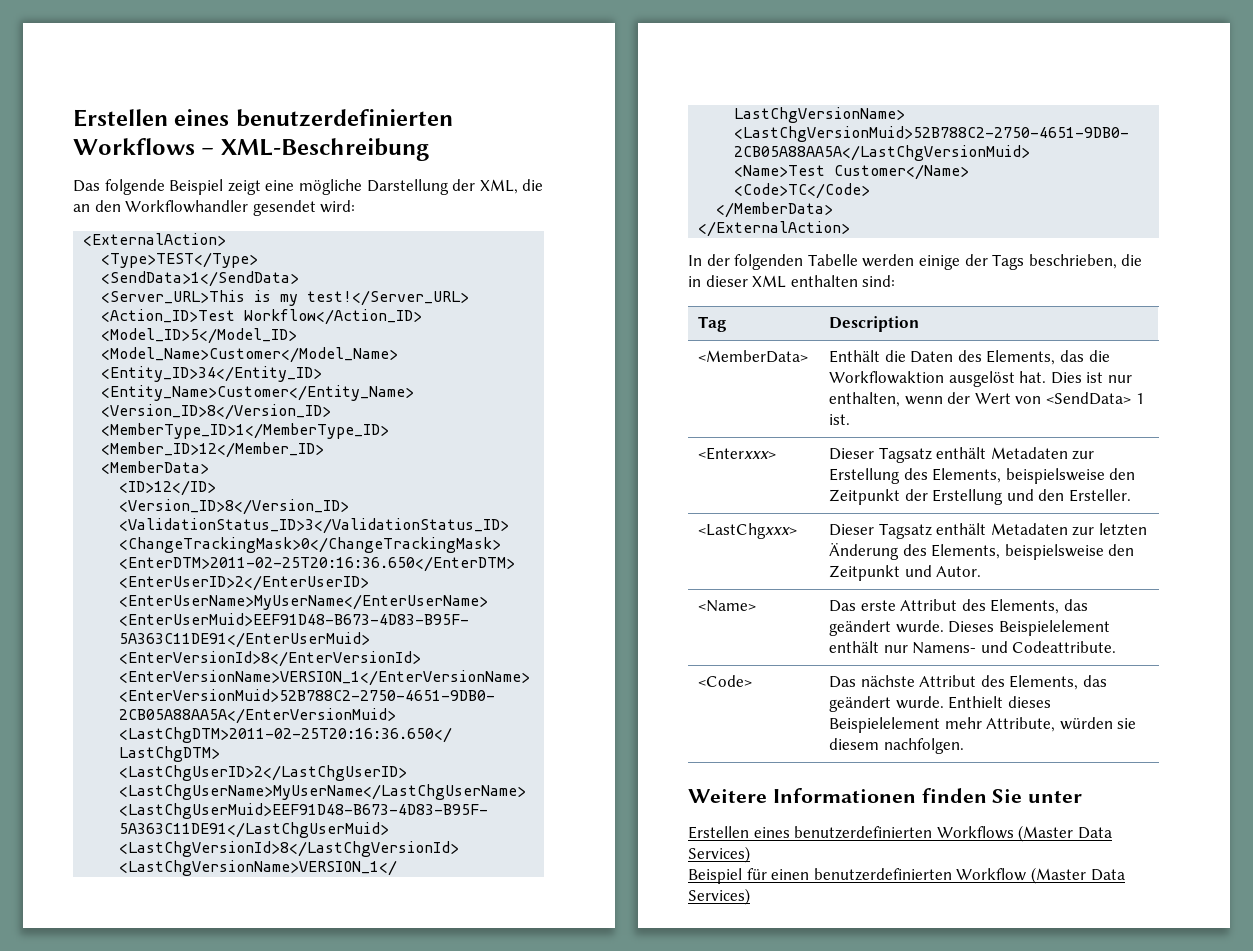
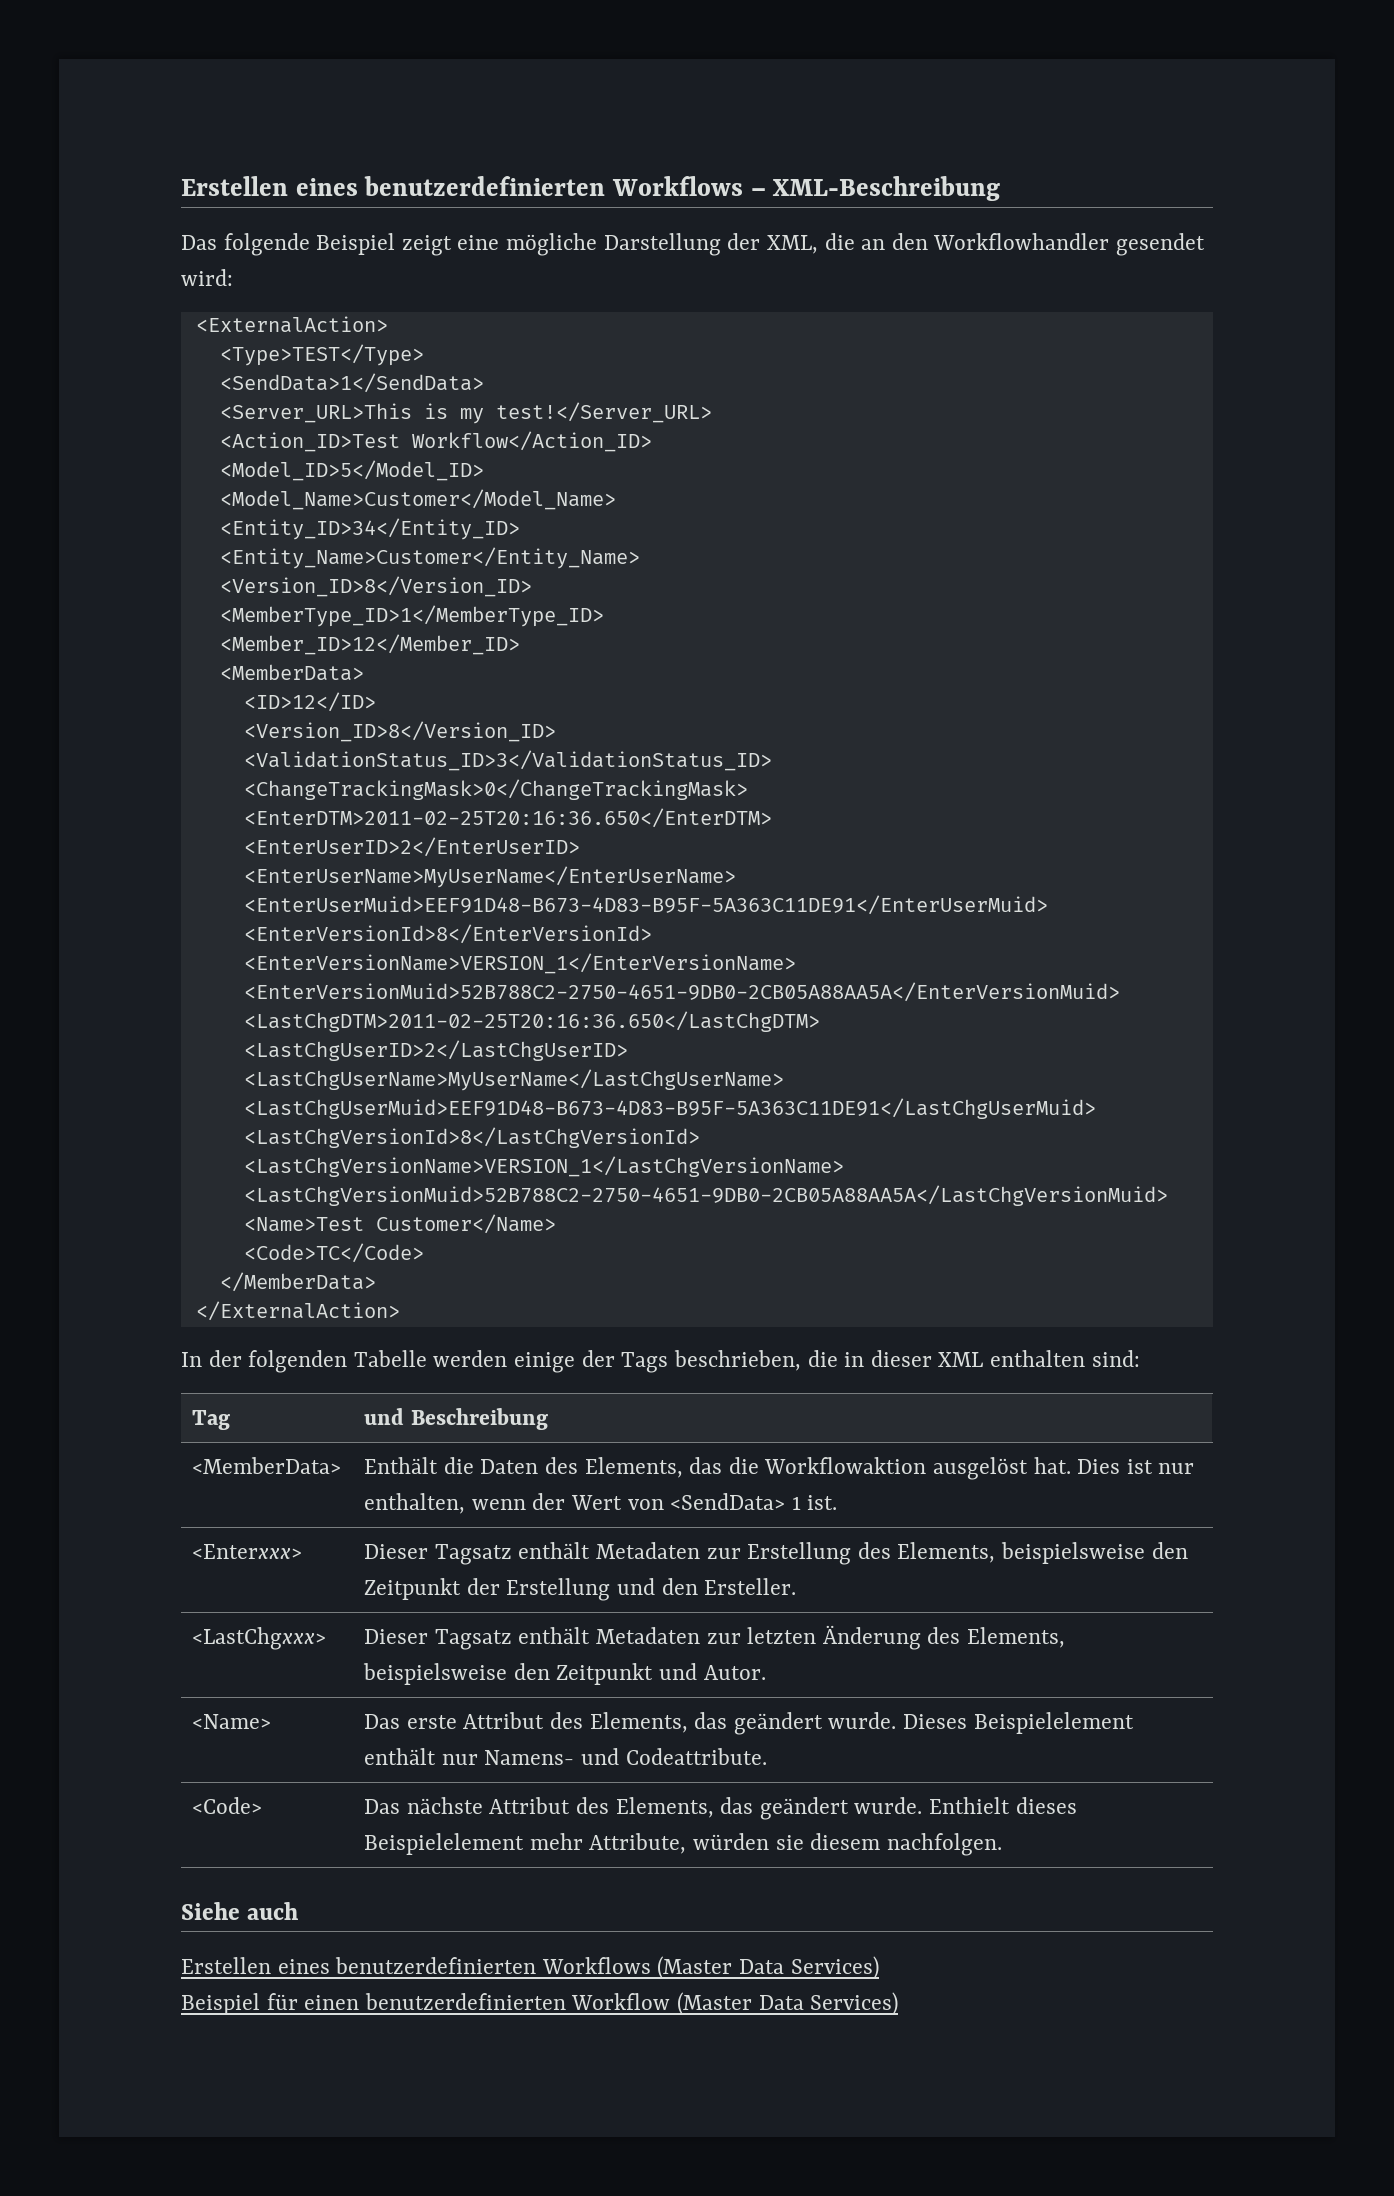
[829,316,920,332] Description -> [364,1408,548,1430] und Beschreibung
[688,788,1083,803] Weitere Informationen finden Sie unter -> [181,1902,299,1920] Siehe auch

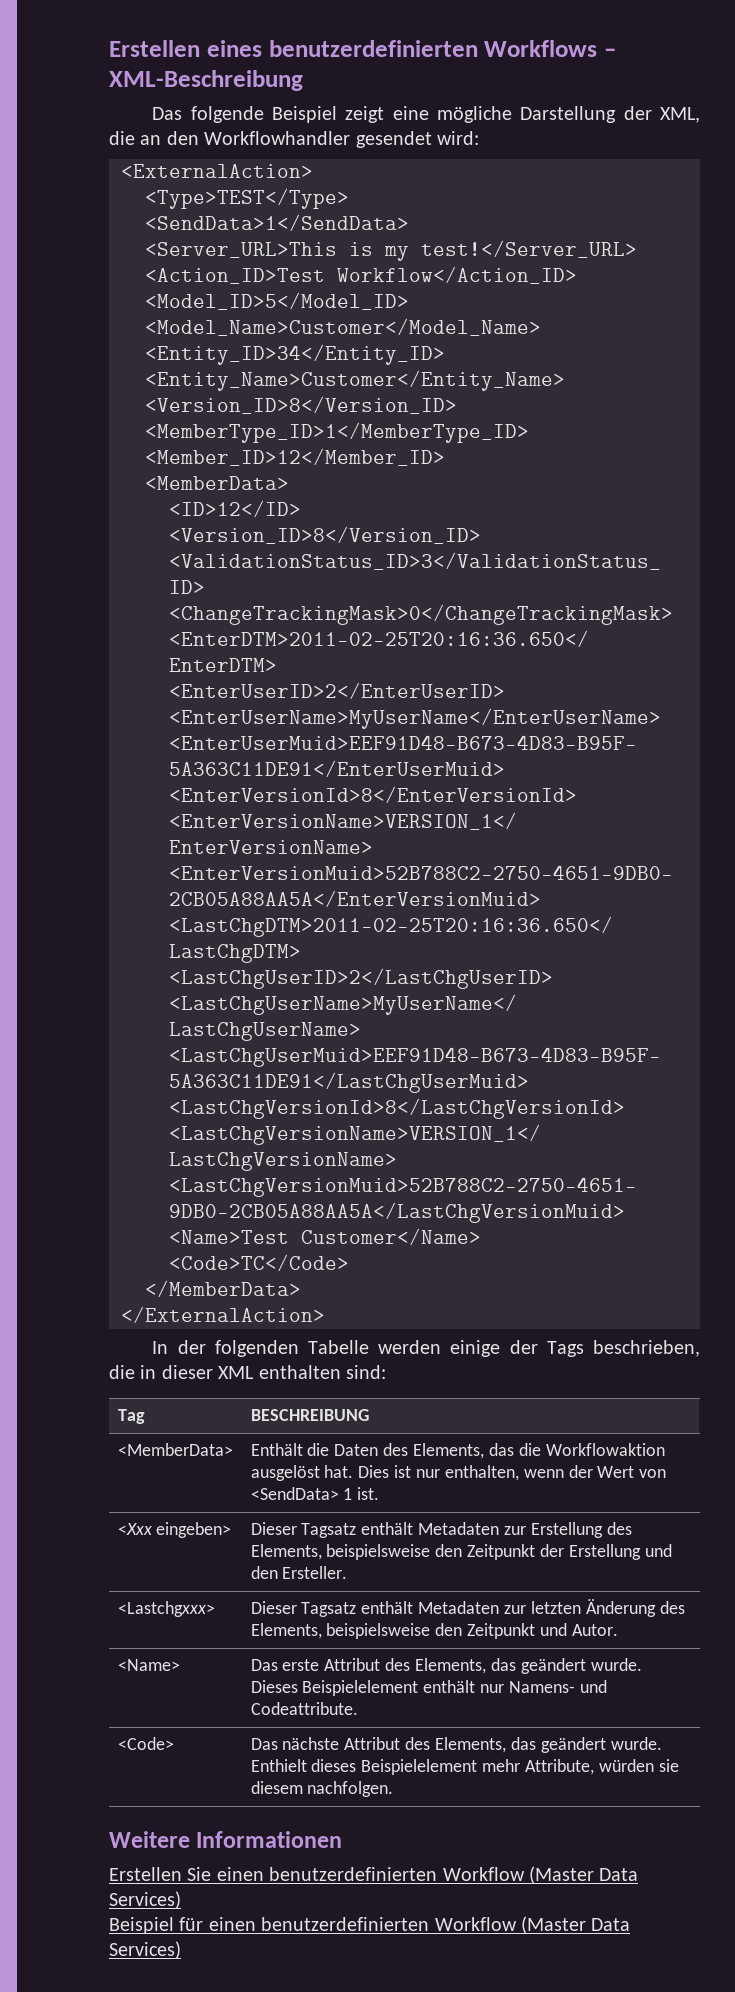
[364,1408,548,1430] und Beschreibung -> [250,1409,369,1421] BESCHREIBUNG
[192,1544,303,1559] <Enterxxx> -> [117,1522,232,1538] <Xxx eingeben>
[192,1627,327,1650] <LastChgxxx> -> [117,1601,215,1617] <Lastchgxxx>
[181,1902,299,1920] [181,1957,651,1974] Siehe auch // Erstellen eines benutzerdefinierten Workflows -> [109,1831,343,1848] [109,1867,525,1881] Weitere Informationen // Erstellen Sie einen benutzerdefinierten Workflow

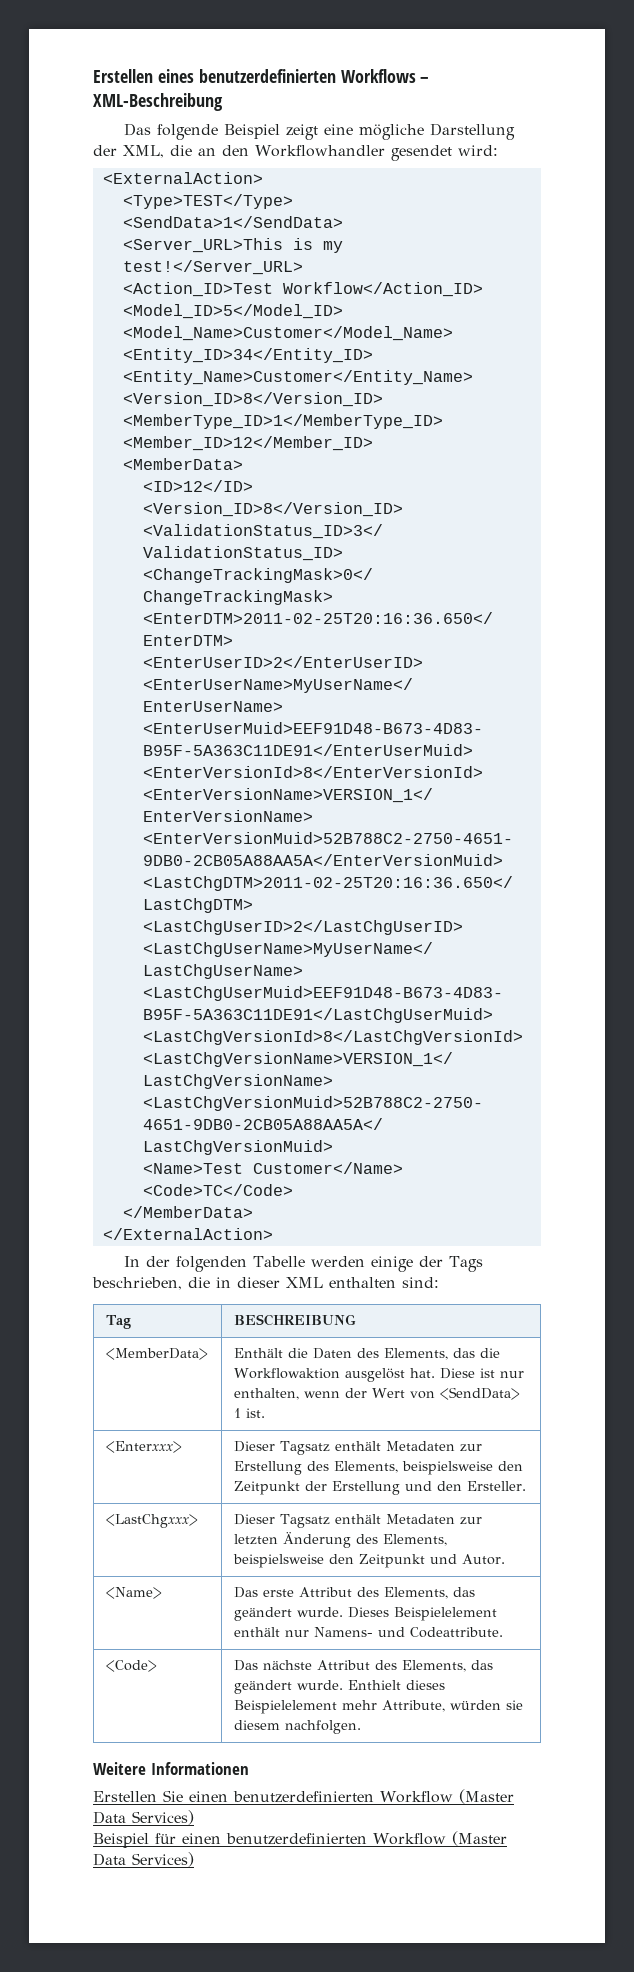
[358,1465,390,1478] Dies -> [439,1368,475,1379] Diese
[117,1522,232,1538] <Xxx eingeben> -> [105,1441,182,1453] <Enterxxx>
[117,1601,215,1617] <Lastchgxxx> -> [105,1514,198,1528] <LastChgxxx>

